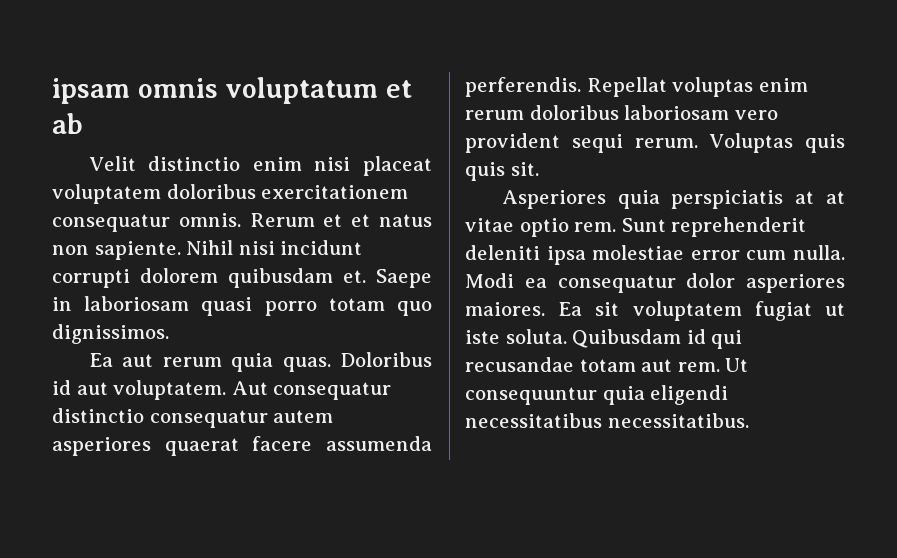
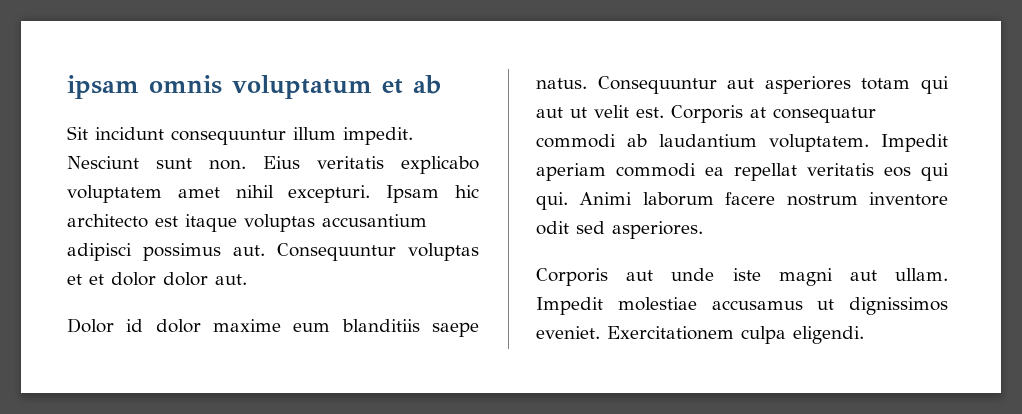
[88,156,433,176] [52,184,409,204] [52,213,433,232] [52,240,363,260] [52,268,432,288] [52,296,432,316] [52,324,169,344] [88,352,433,372] [52,380,392,400] [52,408,334,428] [52,436,432,456] [465,77,808,97] [465,105,778,120] [465,133,845,153] [465,162,539,181] [501,190,845,209] [465,217,807,237] [465,245,846,265] [465,273,845,293] [465,301,845,321] [465,329,743,349] [465,357,749,372] [465,385,729,405] [465,413,749,428] Velit distinctio enim nisi placeat voluptatem doloribus exercitationem consequatur omnis. Rerum et et natus non sapiente. Nihil nisi incidunt corrupti dolorem quibusdam et. Saepe in laboriosam quasi porro totam quo dignissimos. // Ea aut rerum quia quas. Doloribus id aut voluptatem. Aut consequatur distinctio consequatur autem asperiores quaerat facere assumenda perferendis. Repellat voluptas enim rerum doloribus laboriosam vero provident sequi rerum. Voluptas quis quis sit. // Asperiores quia perspiciatis at at vitae optio rem. Sunt reprehenderit deleniti ipsa molestiae error cum nulla. Modi ea consequatur dolor asperiores maiores. Ea sit voluptatem fugiat ut iste soluta. Quibusdam id qui recusandae totam aut rem. Ut consequuntur quia eligendi necessitatibus necessitatibus. -> [67,126,413,145] [67,156,479,174] [67,185,480,203] [67,214,427,232] [67,243,479,261] [67,272,247,286] [67,318,479,337] [536,76,949,94] [536,105,876,123] [536,134,948,152] [536,163,949,181] [536,192,948,210] [536,221,703,239] [536,268,948,286] [536,297,948,315] [536,326,864,344] Sit incidunt consequuntur illum impedit. Nesciunt sunt non. Eius veritatis explicabo voluptatem amet nihil excepturi. Ipsam hic architecto est itaque voluptas accusantium adipisci possimus aut. Consequuntur voluptas et et dolor dolor aut. // Dolor id dolor maxime eum blanditiis saepe natus. Consequuntur aut asperiores totam qui aut ut velit est. Corporis at consequatur commodi ab laudantium voluptatem. Impedit aperiam commodi ea repellat veritatis eos qui qui. Animi laborum facere nostrum inventore odit sed asperiores. // Corporis aut unde iste magni aut ullam. Impedit molestiae accusamus ut dignissimos eveniet. Exercitationem culpa eligendi.

